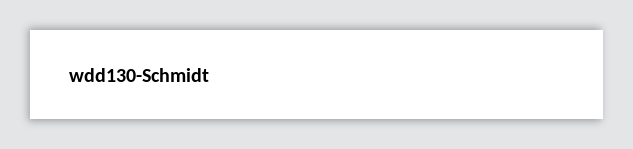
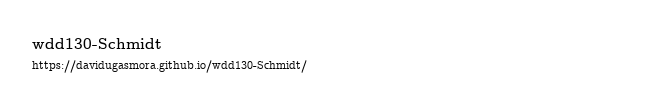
(209, 75) none -> [32,60,307,73] // https://davidugasmora.github.io/wdd130-Schmidt/

